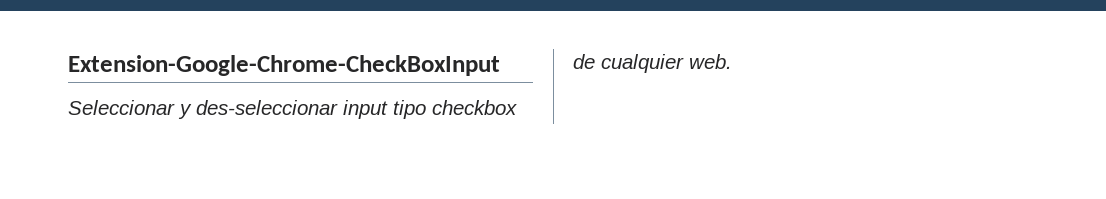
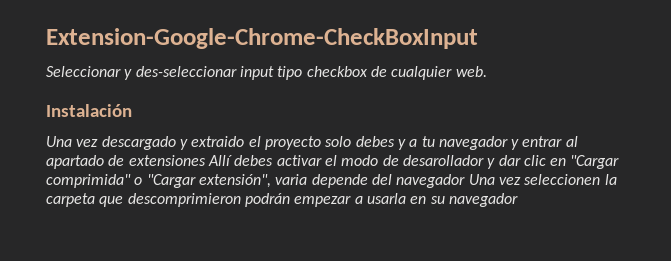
(732, 61) none -> [46,104,132,117] [46,136,578,150] [46,155,620,169] [46,174,617,188] [46,193,518,207] // Instalación // Una vez descargado y extraido el proyecto solo debes y a tu navegador y entrar al apartado de extensiones Allí debes activar el modo de desarollador y dar clic en "Cargar comprimida" o "Cargar extensión", varia depende del navegador Una vez seleccionen la carpeta que descomprimieron podrán empezar a usarla en su navegador

